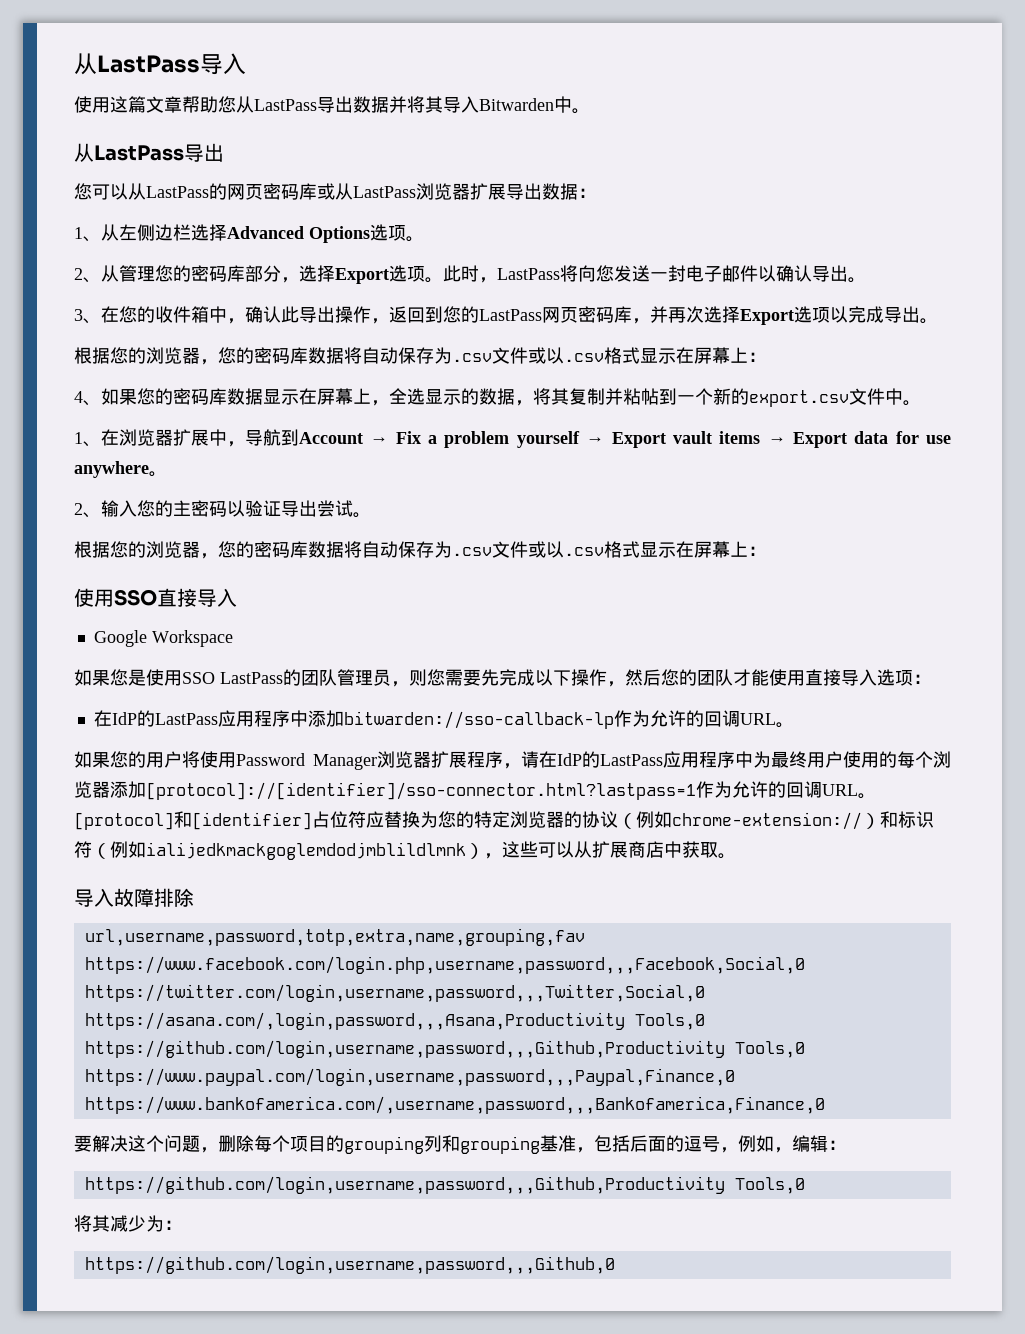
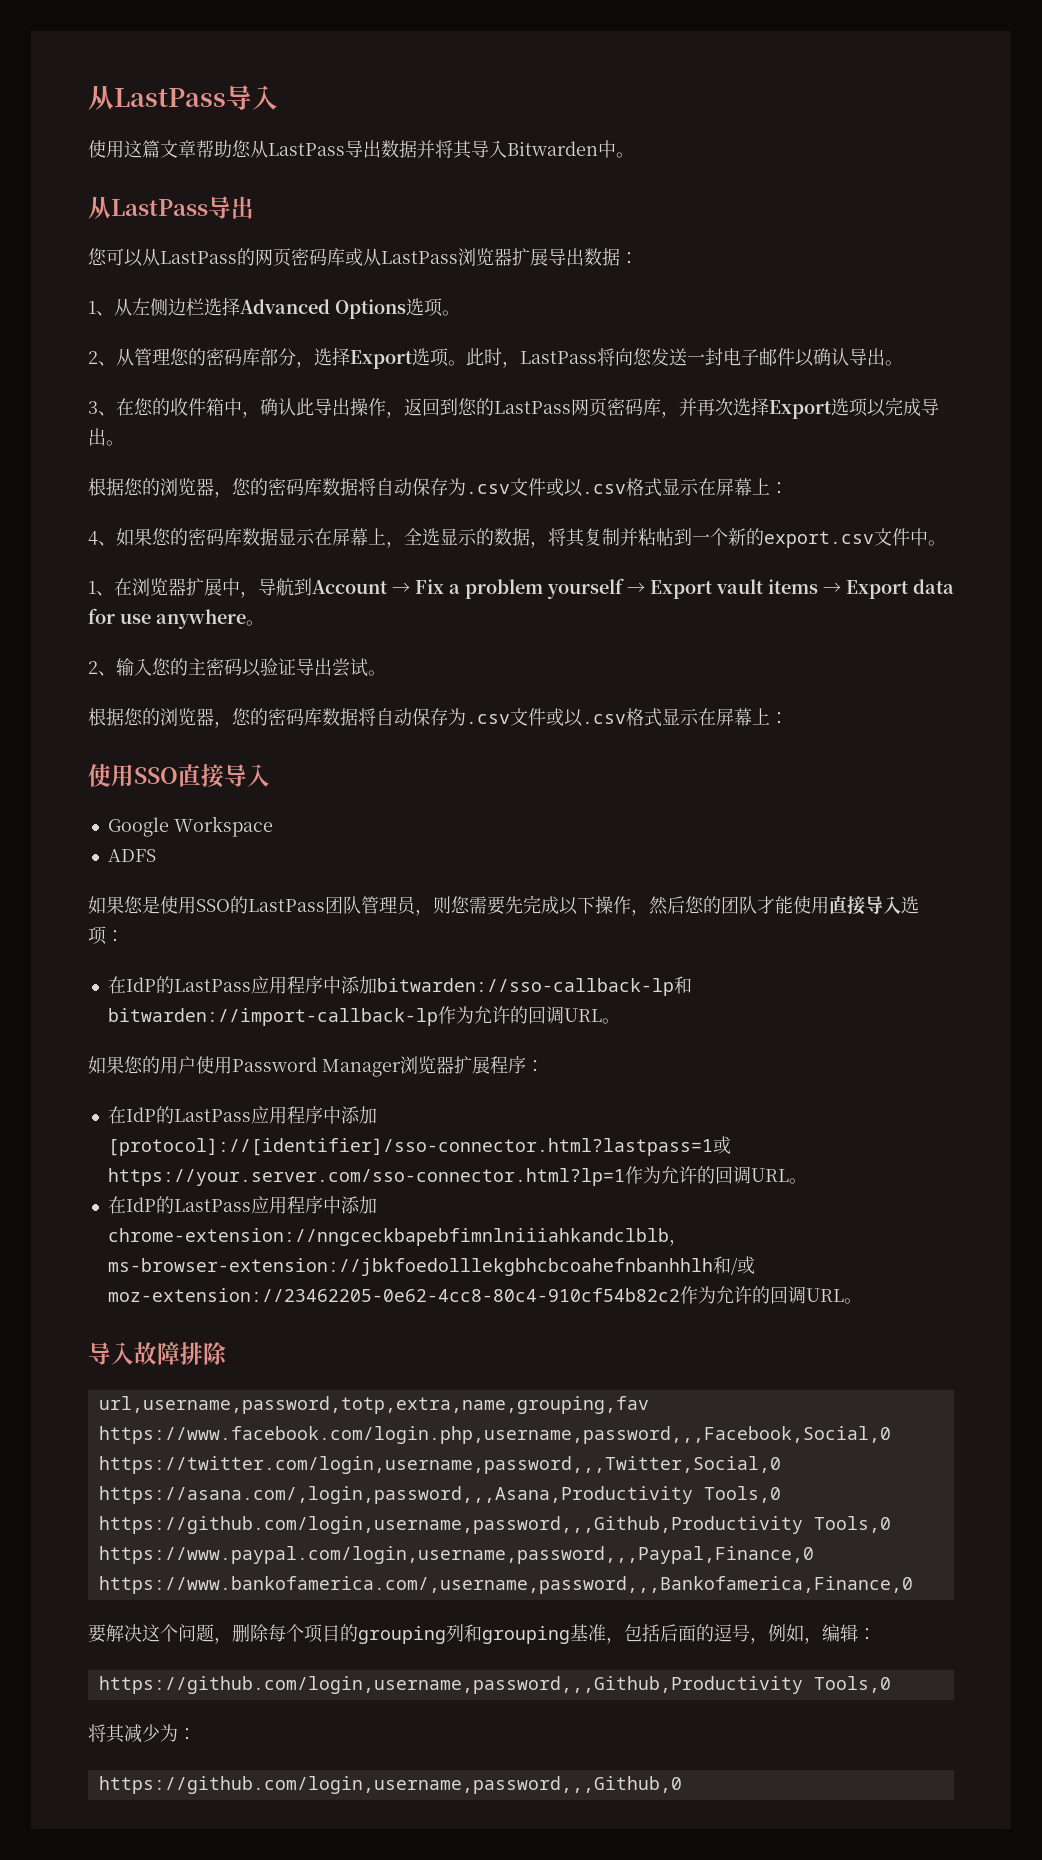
(233, 638) none -> [107,849,156,862] // ADFS
[220,669,301,686] LastPass的 -> [230,896,325,914] 的LastPass
(614, 720) none -> [673,976,692,994] [107,1008,438,1026] 和bitwarden://import-callback-lp
[182,751,200,768] 将 -> (196, 1065) none
[503,751,951,769] [74,781,110,798] ，请在IdP的LastPass应用程序中为最终用户使用的每个浏览器 -> [526,1060,544,1072] [107,1106,341,1124] ： // 在IdP的LastPass应用程序中
[696,781,876,799] [74,811,934,830] [74,841,718,860] 作为允许的回调URL。[protocol]和[identifier]占位符应替换为您的特定浏览器的协议（例如chrome-extension://）和标识符（例如ialijedkmackgoglemdodjmblildlmnk），这些可以从扩展商店中获取 -> [712,1136,731,1154] [107,1166,807,1186] [107,1196,377,1214] [107,1228,687,1246] [107,1256,755,1276] [107,1286,844,1304] 或https://your.server.com/sso-connector.html?lp=1作为允许的回调URL。 // 在IdP的LastPass应用程序中添加chrome-extension://nngceckbapebfimnlniiiahkandclblb，ms-browser-extension://jbkfoedolllekgbhcbcoahefnbanhhlh和/或moz-extension://23462205-0e62-4cc8-80c4-910cf54b82c2作为允许的回调URL

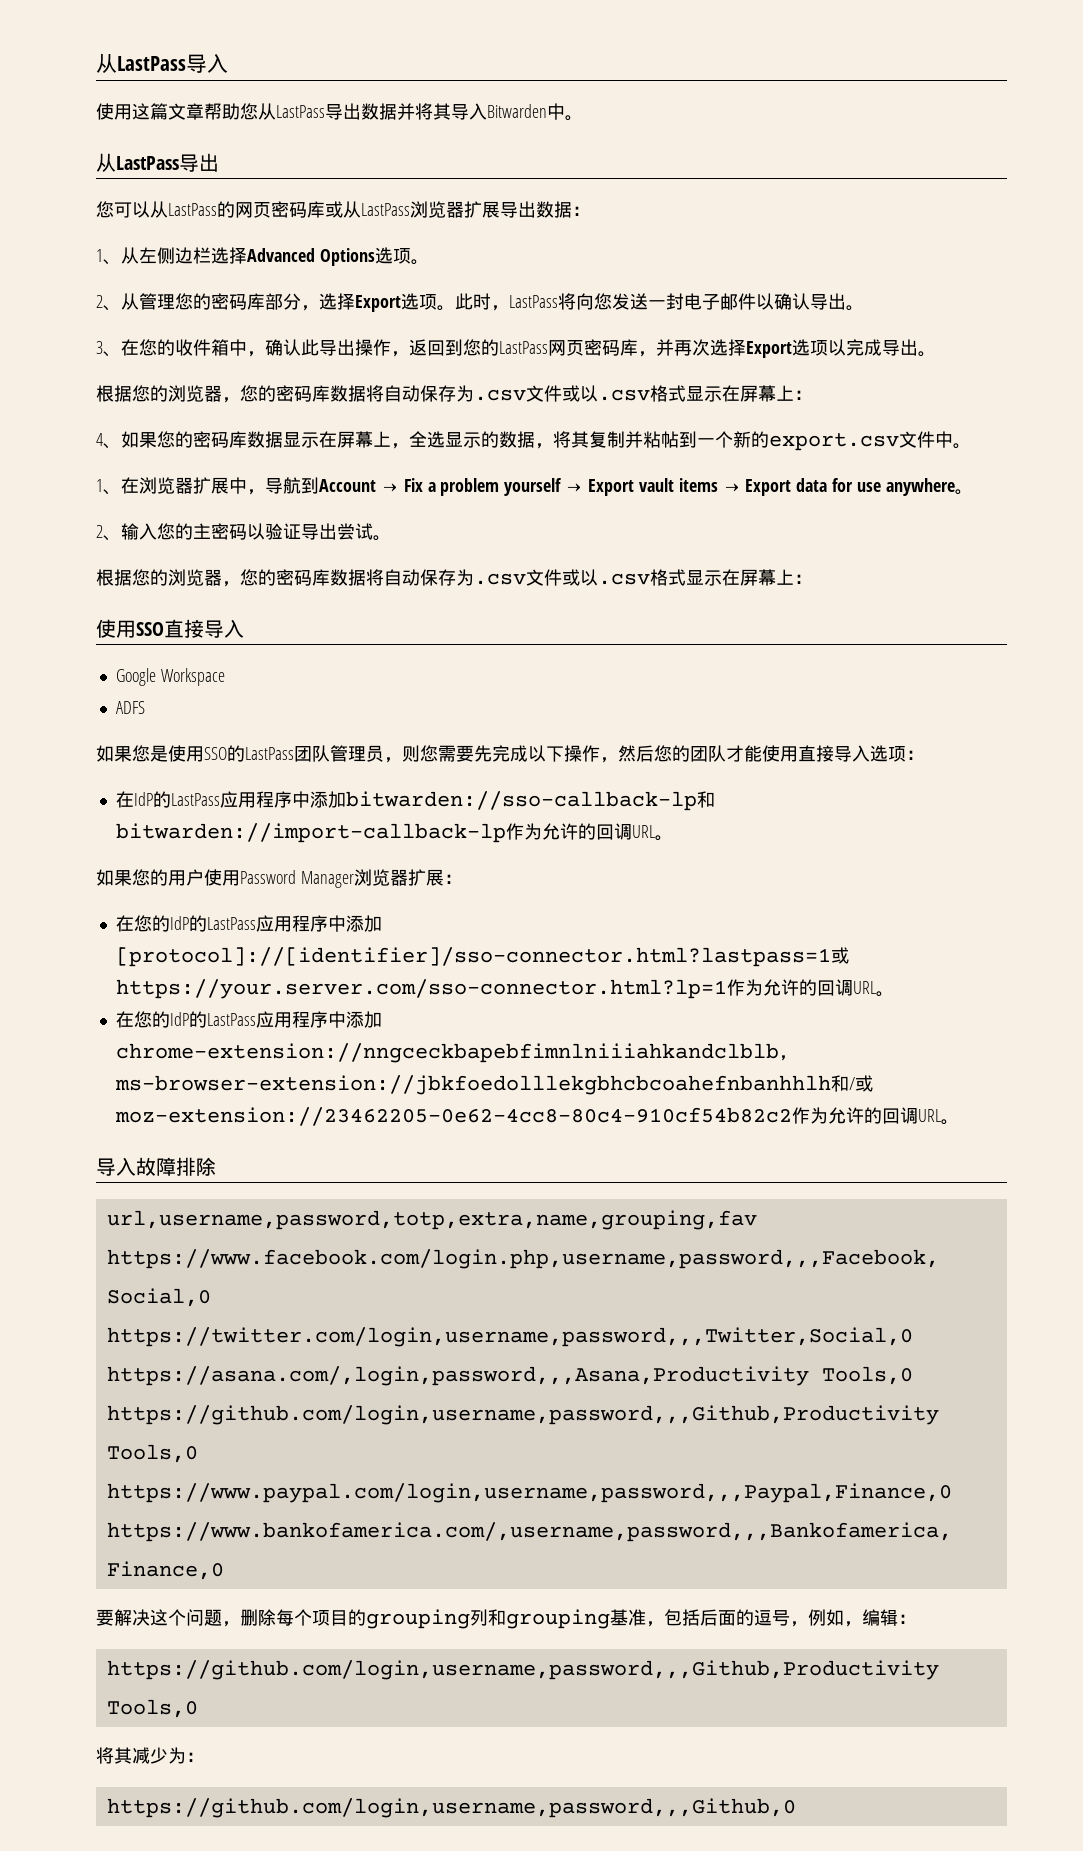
[490,1056,544,1074] [107,1106,126,1124] 程序： // 在 -> [443,874,462,884] [115,915,170,932] ： // 在您的
(126, 1205) none -> [133,1011,170,1028] 您的

